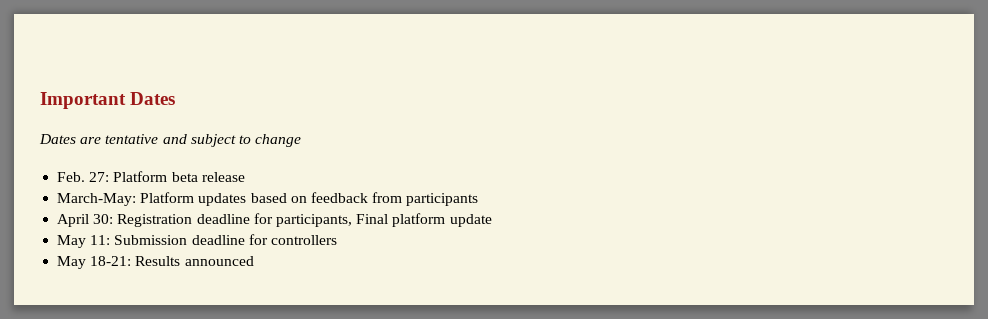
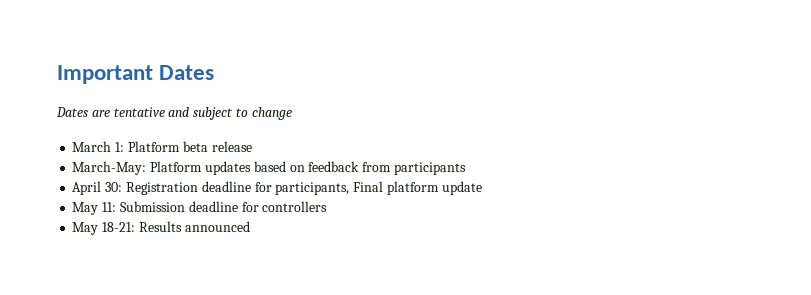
[57,172,110,182] Feb. 27: -> [72,141,125,152] March 1:

